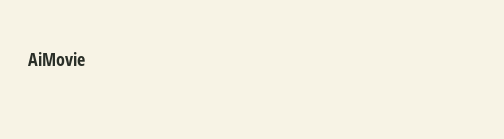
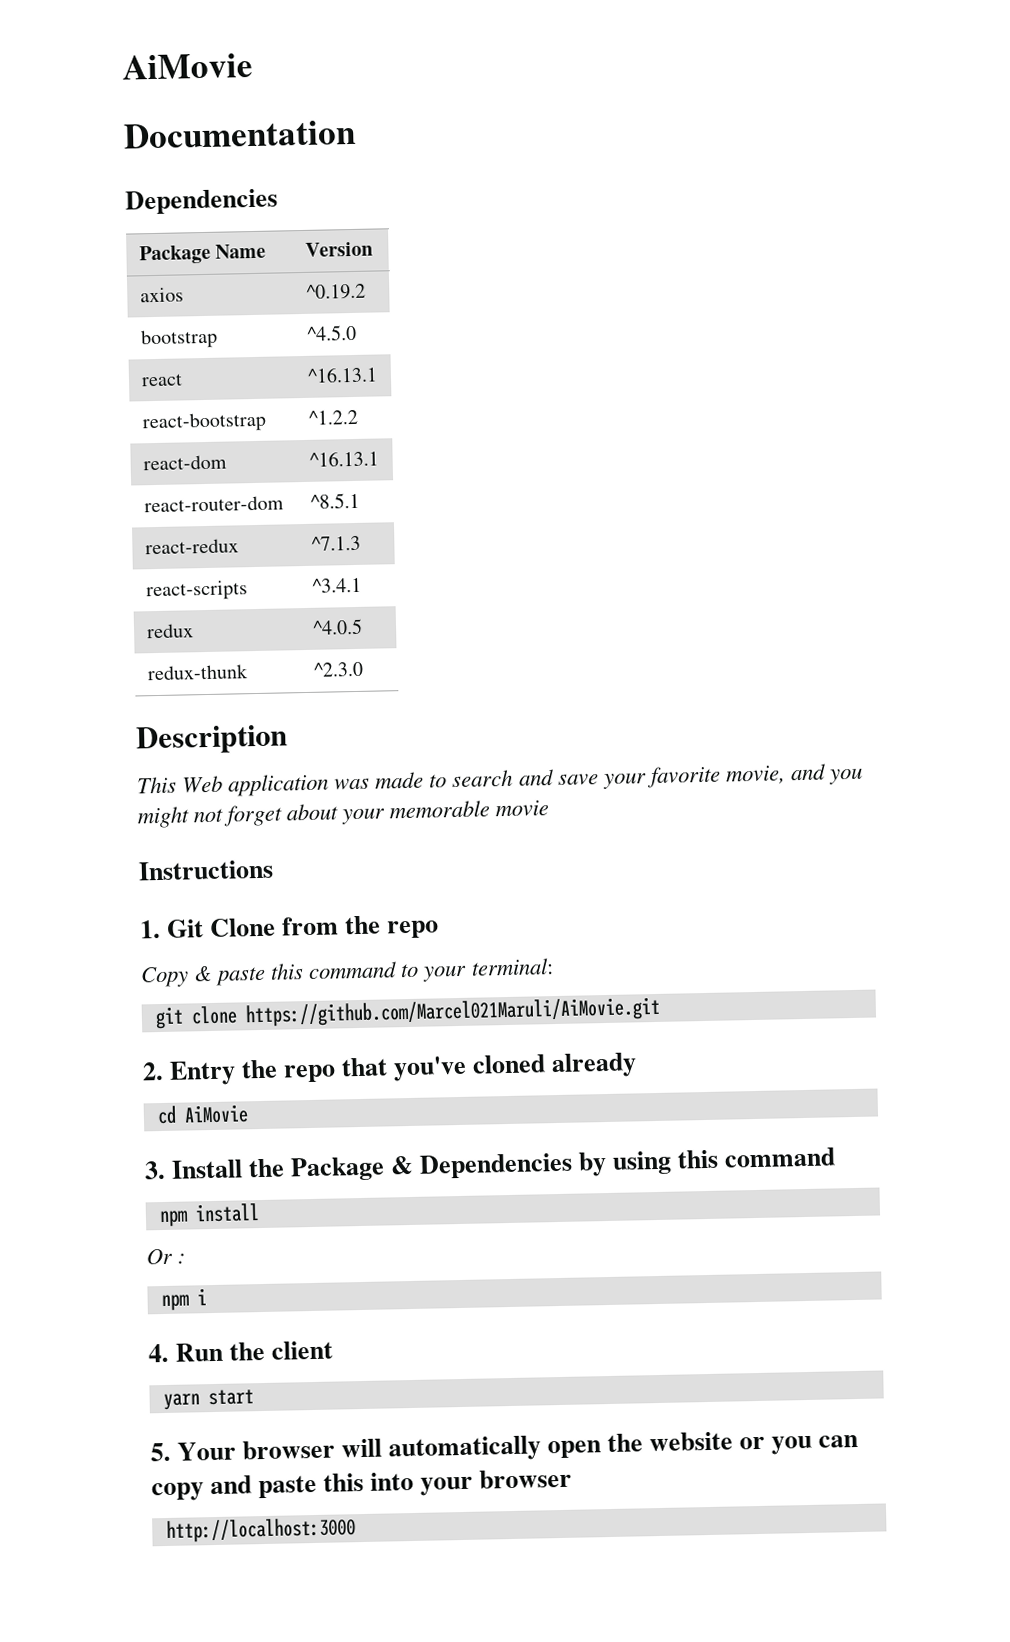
[28,52,85,66] AiMovie -> [122,52,253,80] [123,119,356,149] [125,188,278,215] [139,243,267,265] [305,241,374,257] [140,287,185,303] [306,283,367,300] [140,328,219,350] [306,324,358,341] [141,373,184,387] [307,366,379,383] [142,411,268,434] [308,409,359,425] [143,454,228,471] [309,450,380,467] [144,495,285,513] [310,492,361,509] [145,538,240,555] [311,535,362,551] [146,580,249,602] [312,577,363,593] [146,623,195,639] [312,618,364,635] [147,664,250,681] [313,661,365,677] [136,724,288,755] [137,763,863,797] [137,800,550,829] [138,859,274,881] [139,915,440,939] [140,958,554,988] [154,996,661,1030] [142,1052,638,1086] [156,1104,249,1125] [144,1147,837,1182] [158,1203,260,1228] [146,1247,187,1265] [160,1288,207,1312] [148,1340,334,1363] [162,1389,254,1411] [150,1431,859,1463] [151,1468,573,1502] [165,1517,356,1544] AiMovie // Documentation // Dependencies // Package Name | Version // axios | ^0.19.2 // bootstrap | ^4.5.0 // react | ^16.13.1 // react-bootstrap | ^1.2.2 // react-dom | ^16.13.1 // react-router-dom | ^8.5.1 // react-redux | ^7.1.3 // react-scripts | ^3.4.1 // redux | ^4.0.5 // redux-thunk | ^2.3.0 // Description // This Web application was made to search and save your favorite movie, and you might not forget about your memorable movie // Instructions // 1. Git Clone from the repo // Copy & paste this command to your terminal: // git clone https://github.com/Marcel021Maruli/AiMovie.git // 2. Entry the repo that you've cloned already // cd AiMovie // 3. Install the Package & Dependencies by using this command // npm install // Or : // npm i // 4. Run the client // yarn start // 5. Your browser will automatically open the website or you can copy and paste this into your browser // http://localhost:3000

